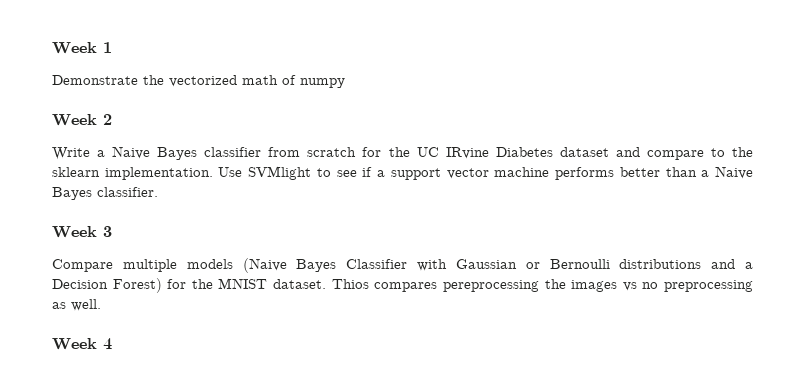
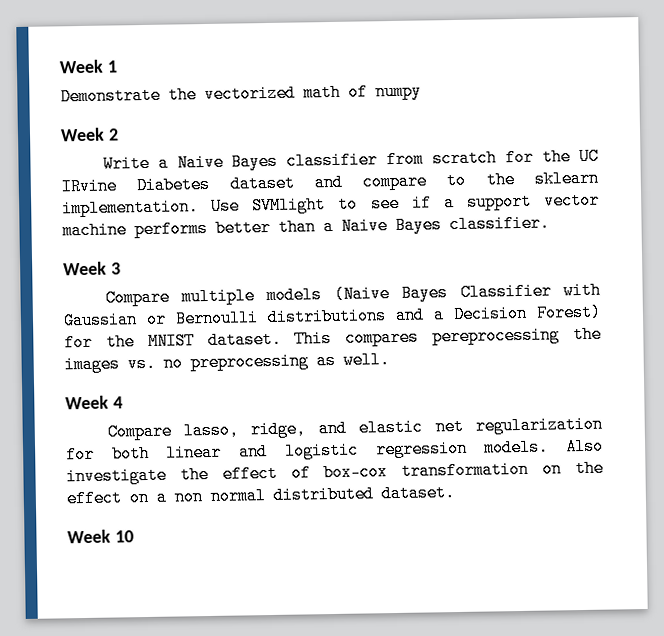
[331,279,369,289] Thios -> [294,329,333,348] This
[622,282,637,291] vs -> [127,354,156,373] vs.
(112, 344) none -> [106,415,603,441] [66,437,604,464] [66,459,604,486] [66,484,455,508] [67,529,134,544] // Compare lasso, ridge, and elastic net regularization for both linear and logistic regression models. Also investigate the effect of box-cox transformation on the effect on a non normal distributed dataset. // Week 10

